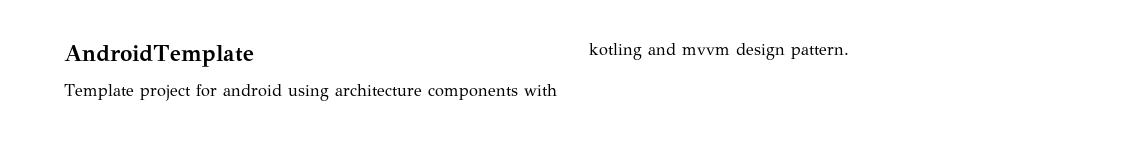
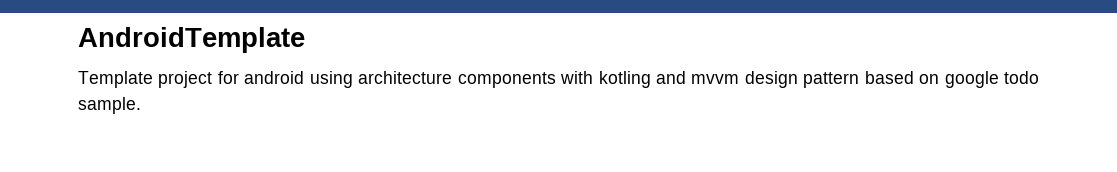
[791,46,849,59] pattern. -> [803,71,1039,88] [78,97,141,114] pattern based on google todo sample.

